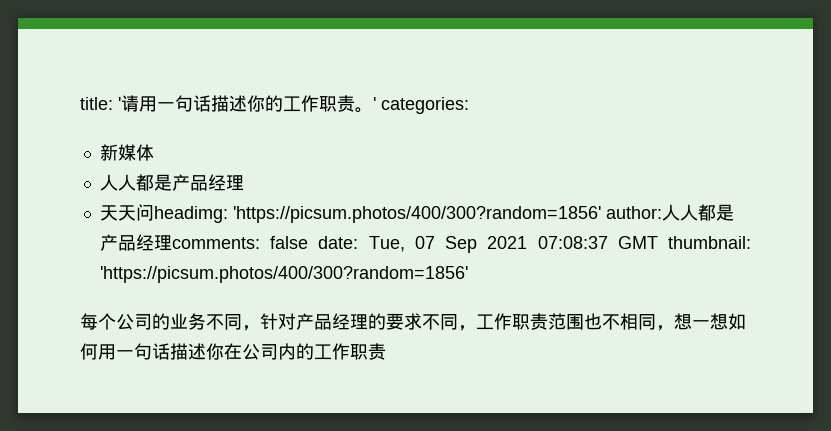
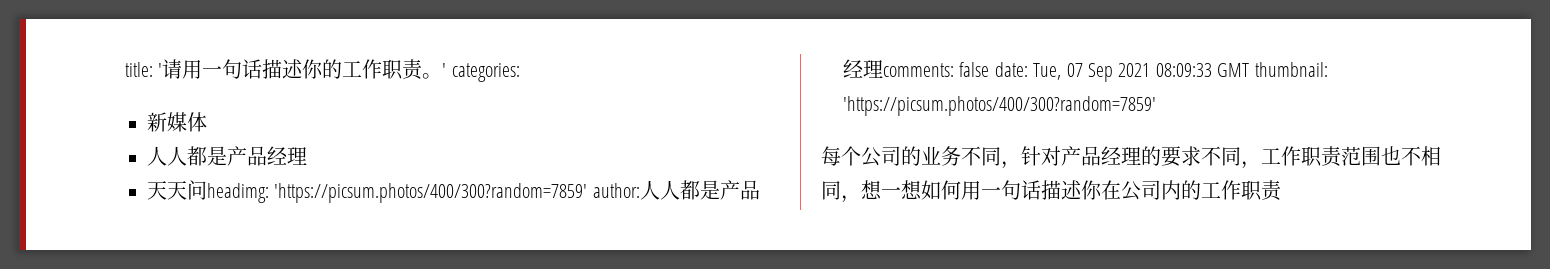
[232,206,601,223] 'https://picsum.photos/400/300?random=1856' -> [274,183,588,203] 'https://picsum.photos/400/300?random=7859'
[537,236,608,249] 07:08:37 -> [1155,63,1212,77] 08:09:33
[99,266,468,283] 'https://picsum.photos/400/300?random=1856' -> [843,96,1156,116] 'https://picsum.photos/400/300?random=7859'

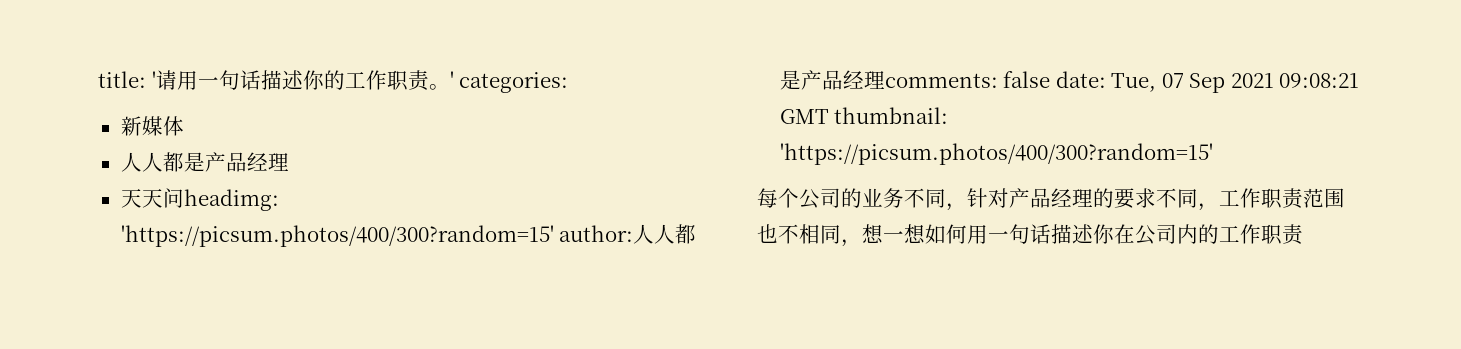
[274,183,588,203] 'https://picsum.photos/400/300?random=7859' -> [120,225,554,247] 'https://picsum.photos/400/300?random=15'
[1155,63,1212,77] 08:09:33 -> [1279,73,1360,88] 09:08:21
[843,96,1156,116] 'https://picsum.photos/400/300?random=7859' -> [779,143,1213,165] 'https://picsum.photos/400/300?random=15'

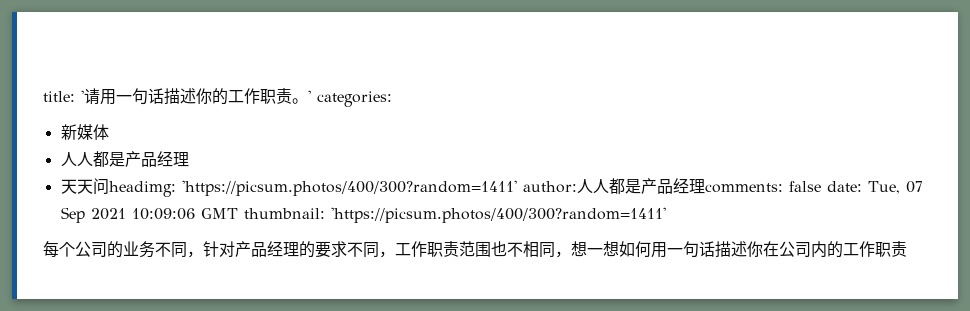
[120,225,554,247] 'https://picsum.photos/400/300?random=15' -> [181,180,517,196] 'https://picsum.photos/400/300?random=1411'
[1279,73,1360,88] 09:08:21 -> [131,208,195,220] 10:09:06
[779,143,1213,165] 'https://picsum.photos/400/300?random=15' -> [330,207,666,223] 'https://picsum.photos/400/300?random=1411'

